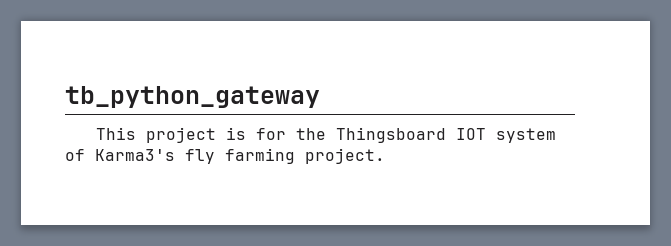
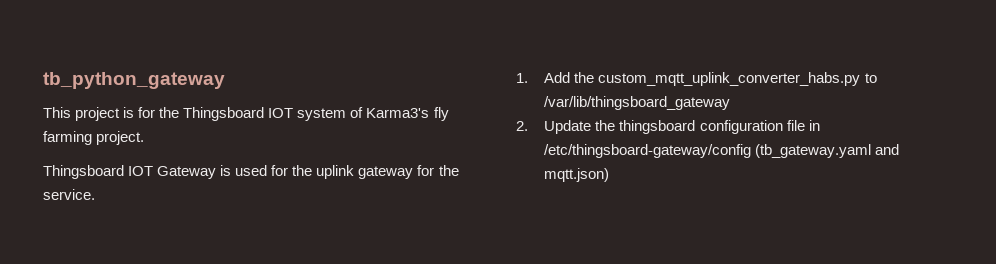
(385, 156) none -> [43,165,459,179] [43,189,95,200] [516,72,877,86] [544,96,731,110] [516,120,820,134] [544,144,900,158] [544,168,610,182] // Thingsboard IOT Gateway is used for the uplink gateway for the service. // 1. Add the custom_mqtt_uplink_converter_habs.py to /var/lib/thingsboard_gateway // 2. Update the thingsboard configuration file in /etc/thingsboard-gateway/config (tb_gateway.yaml and mqtt.json)

